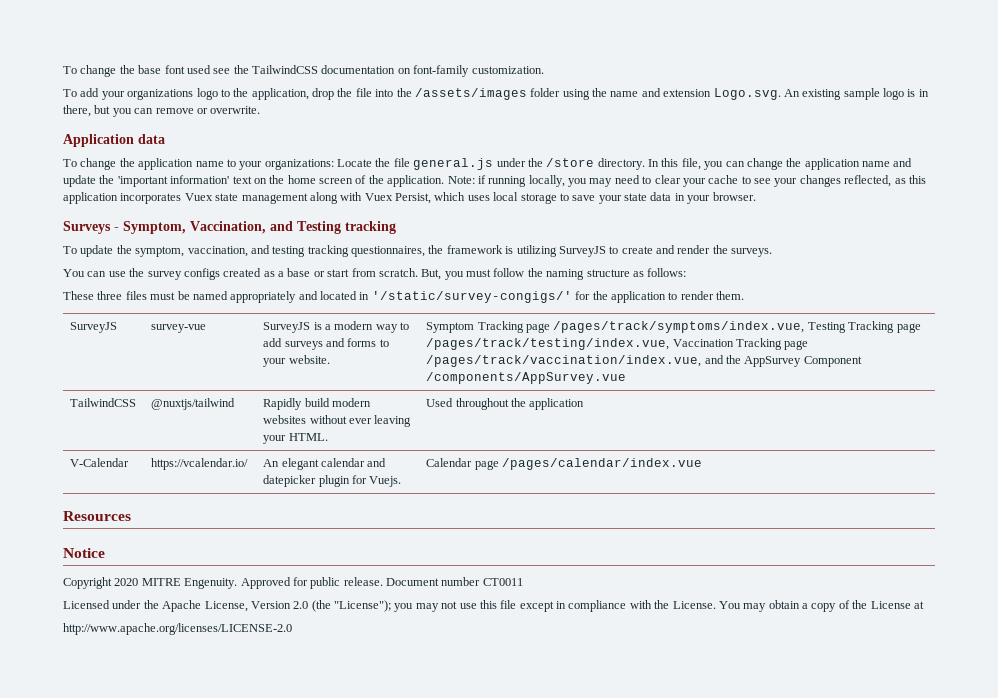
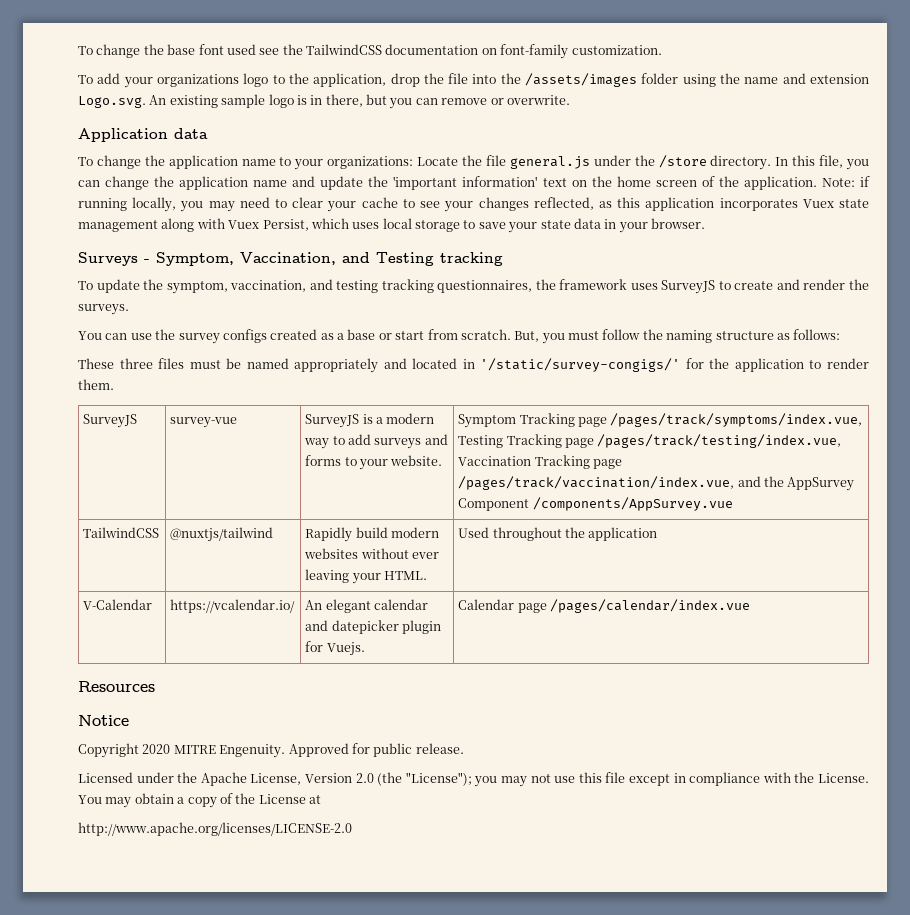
[505,245,557,257] is utilizing -> [630,283,658,290] uses
[386,577,523,586] Document number CT0011 -> (464, 748) none

